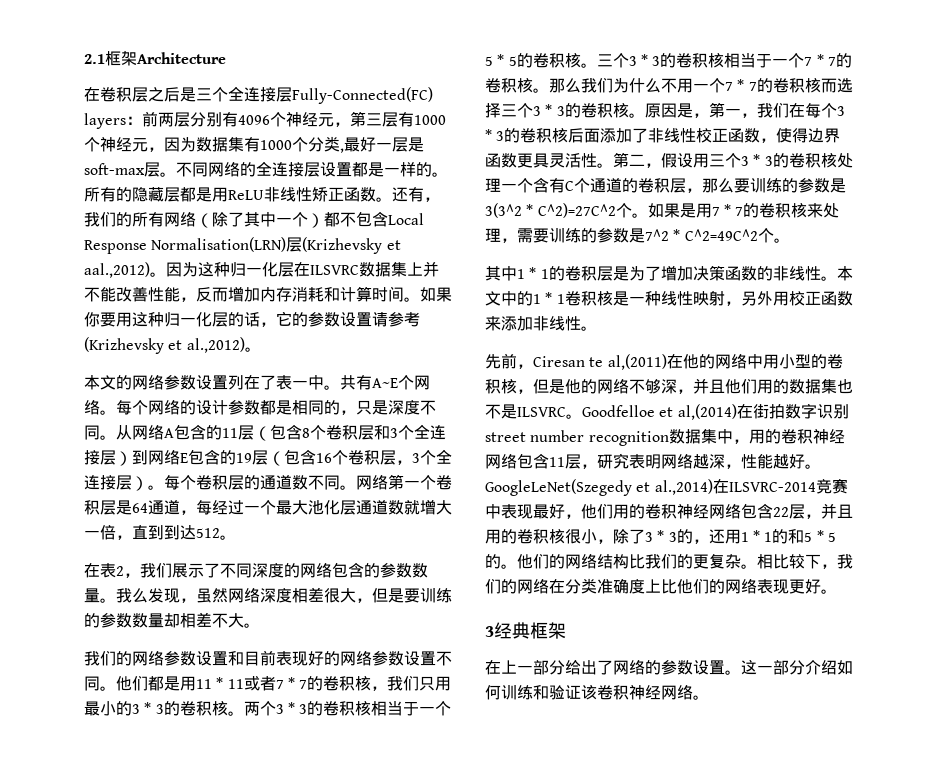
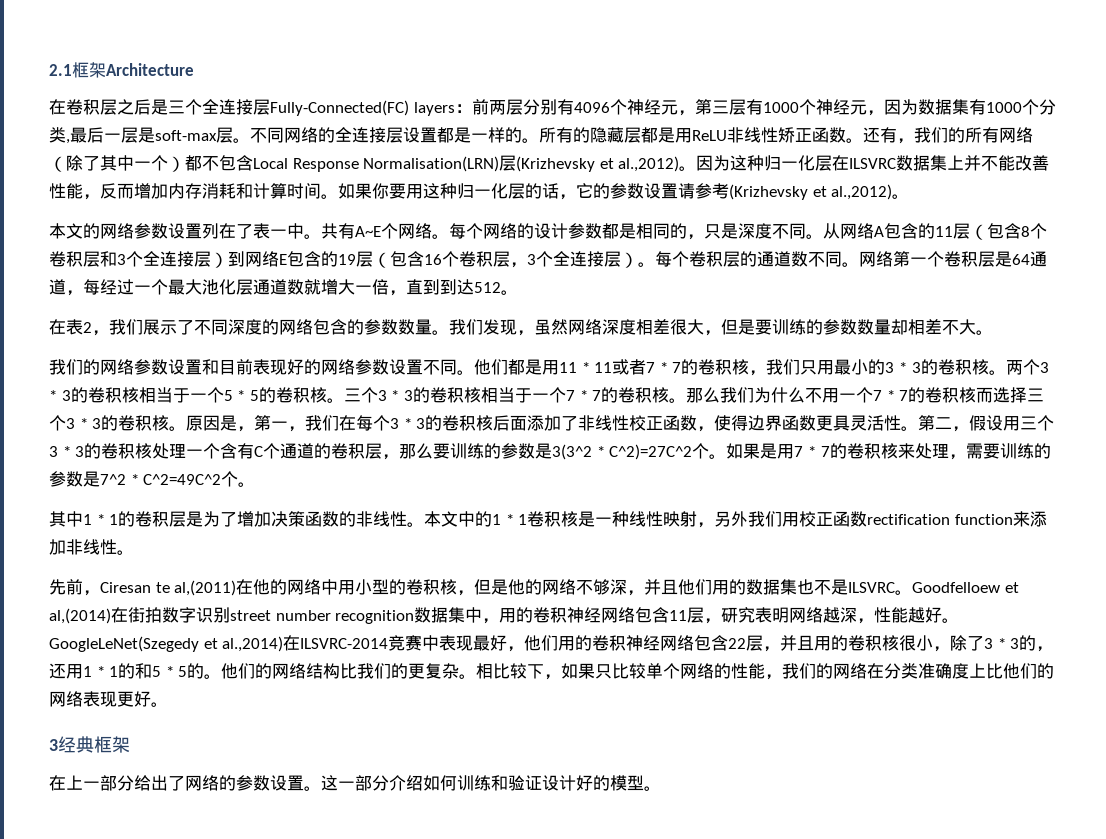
[360,137,376,152] 好 -> [87,127,104,143] 后
[84,262,150,278] aal.,2012) -> [618,156,680,172] al.,2012)
[132,588,148,603] 么 -> [466,319,483,335] 们
(773, 298) none -> [748,511,783,527] 我们
(853, 298) none -> [867,514,1013,525] rectification function
[582,405,655,417] Goodfelloe -> [912,582,1001,593] Goodfelloew
(837, 566) none -> [561,663,783,680] 如果只比较单个网络的性能，
[581,684,693,700] 该卷积神经网络 -> [542,775,644,791] 设计好的模型

